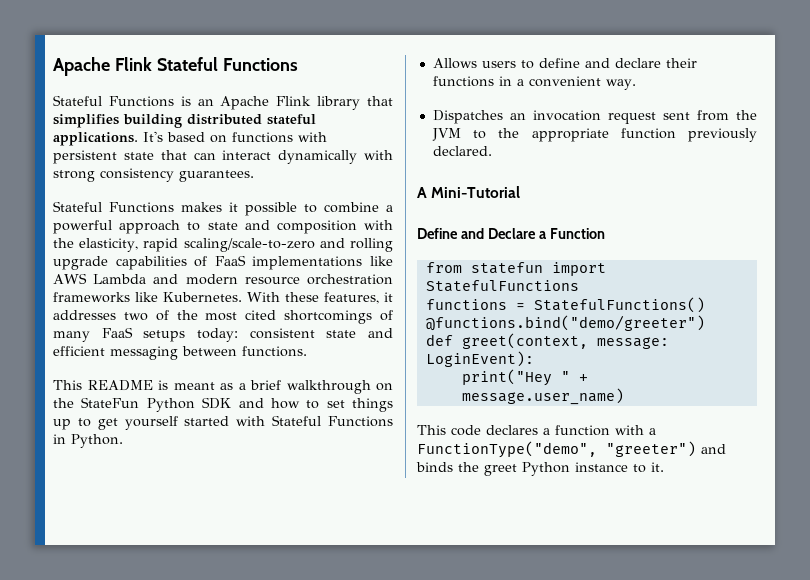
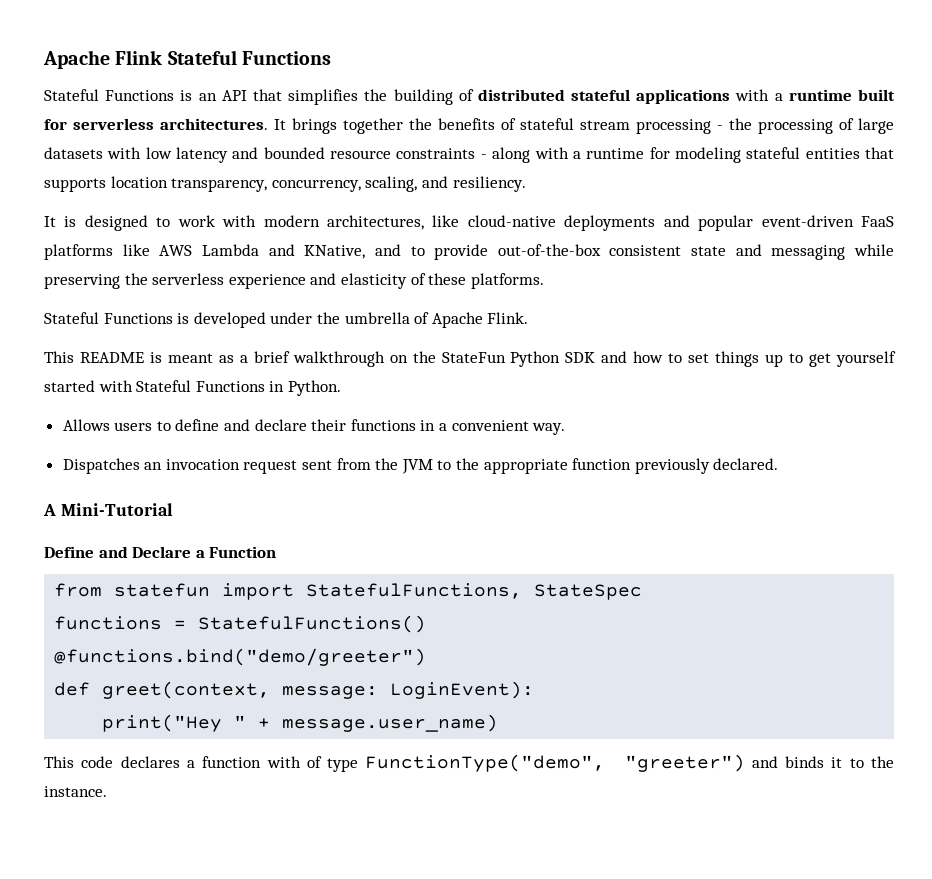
[220,96,393,110] [53,114,316,128] [53,131,327,146] [53,150,393,164] [53,168,254,182] [53,201,393,216] [53,220,393,234] [53,238,393,252] [53,255,393,270] [53,273,393,285] [53,292,393,304] [53,310,393,324] [53,327,393,342] [53,346,307,360] Apache Flink library that simplifies building distributed stateful applications. It's based on functions with persistent state that can interact dynamically with strong consistency guarantees. // Stateful Functions makes it possible to combine a powerful approach to state and composition with the elasticity, rapid scaling/scale-to-zero and rolling upgrade capabilities of FaaS implementations like AWS Lambda and modern resource orchestration frameworks like Kubernetes. With these features, it addresses two of the most cited shortcomings of many FaaS setups today: consistent state and efficient messaging between functions. -> [221,89,895,105] [44,118,894,134] [44,147,895,163] [44,176,526,192] [44,215,895,231] [44,244,894,260] [44,273,544,289] [44,312,529,328] API that simplifies the building of distributed stateful applications with a runtime built for serverless architectures. It brings together the benefits of stateful stream processing - the processing of large datasets with low latency and bounded resource constraints - along with a runtime for modeling stateful entities that supports location transparency, concurrency, scaling, and resiliency. // It is designed to work with modern architectures, like cloud-native deployments and popular event-driven FaaS platforms like AWS Lambda and KNative, and to provide out-of-the-box consistent state and messaging while preserving the serverless experience and elasticity of these platforms. // Stateful Functions is developed under the umbrella of Apache Flink.
[425,280,579,292] StatefulFunctions -> [306,583,643,600] StatefulFunctions, StateSpec
[649,428,656,435] a -> [306,756,359,772] of type
[458,462,664,476] the greet Python instance to it. -> [831,756,894,768] [44,786,107,797] it to the instance.

